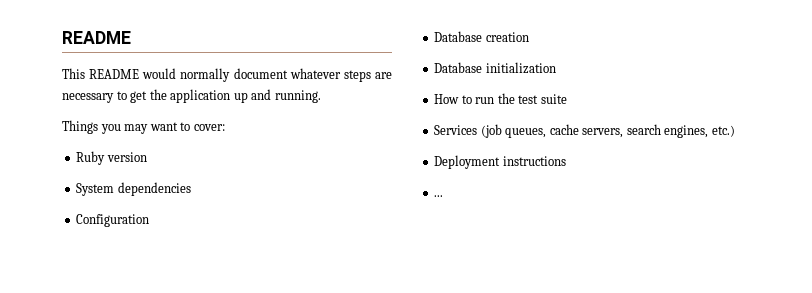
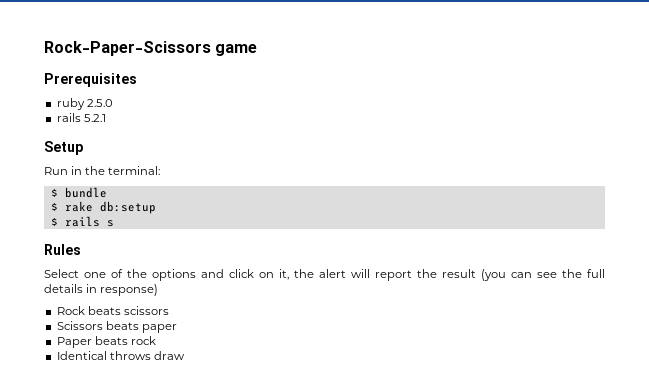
[62,31,131,44] [62,68,392,82] [62,89,321,103] [62,120,225,134] [76,151,147,165] [76,182,191,196] [76,214,150,227] [434,31,529,42] [434,62,556,74] [434,93,567,104] [434,124,735,138] [434,155,566,169] [434,195,444,197] README // This README would normally document whatever steps are necessary to get the application up and running. // Things you may want to cover: // Ruby version // System dependencies // Configuration // Database creation // Database initialization // How to run the test suite // Services (job queues, cache servers, search engines, etc.) // Deployment instructions // ... -> [44,41,258,56] [44,73,137,87] [56,98,113,110] [56,113,106,122] [44,141,83,155] [44,166,161,175] [50,187,107,198] [50,201,156,214] [50,216,114,227] [44,244,81,255] [44,269,605,281] [44,284,159,296] [56,306,169,315] [56,321,177,333] [56,336,156,348] [56,351,185,360] Rock-Paper-Scissors game // Prerequisites // ruby 2.5.0 // rails 5.2.1 // Setup // Run in the terminal: // $ bundle // $ rake db:setup // $ rails s // Rules // Select one of the options and click on it, the alert will report the result (you can see the full details in response) // Rock beats scissors // Scissors beats paper // Paper beats rock // Identical throws draw

